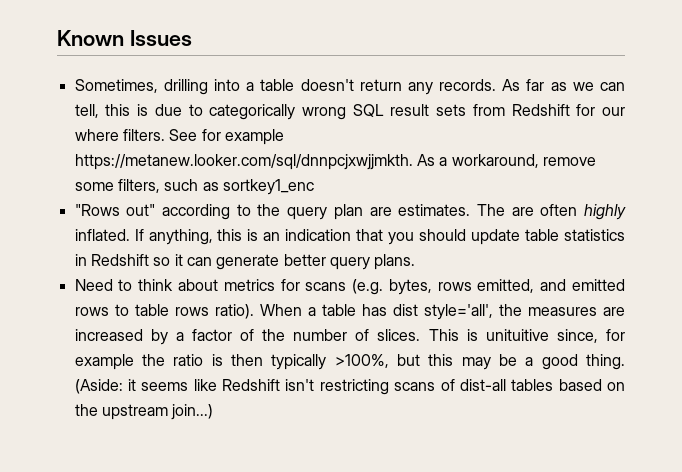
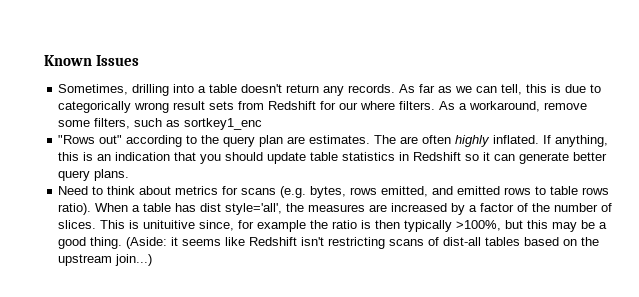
[352,104,384,117] SQL -> (170, 107) none
[169,129,284,145] [74,154,413,170] See for example https://metanew.looker.com/sql/dnnpcjxwjjmkth. -> (436, 105) none

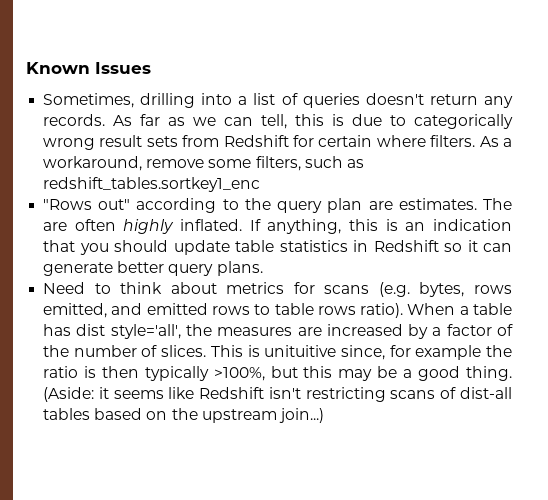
[209,84,238,93] table -> [253,93,360,108] list of queries
[339,102,359,110] our -> [318,135,373,147] certain
[184,118,263,130] sortkey1_enc -> [43,177,261,192] redshift_tables.sortkey1_enc

